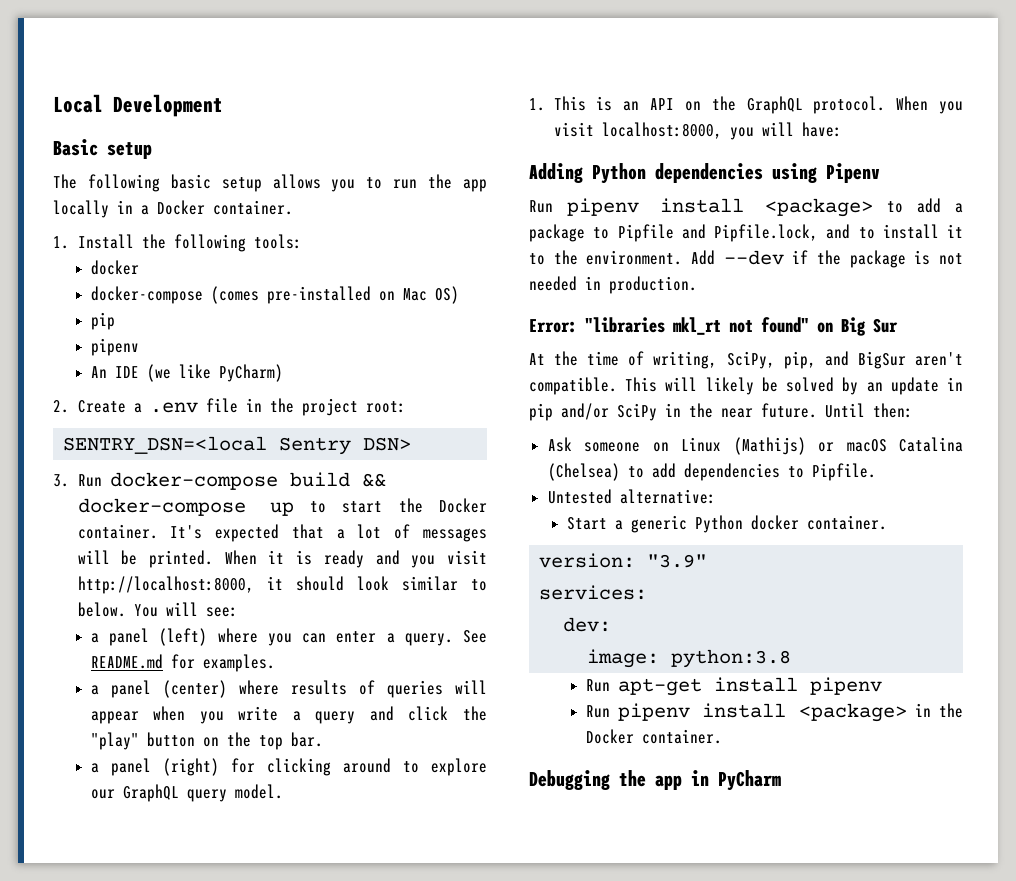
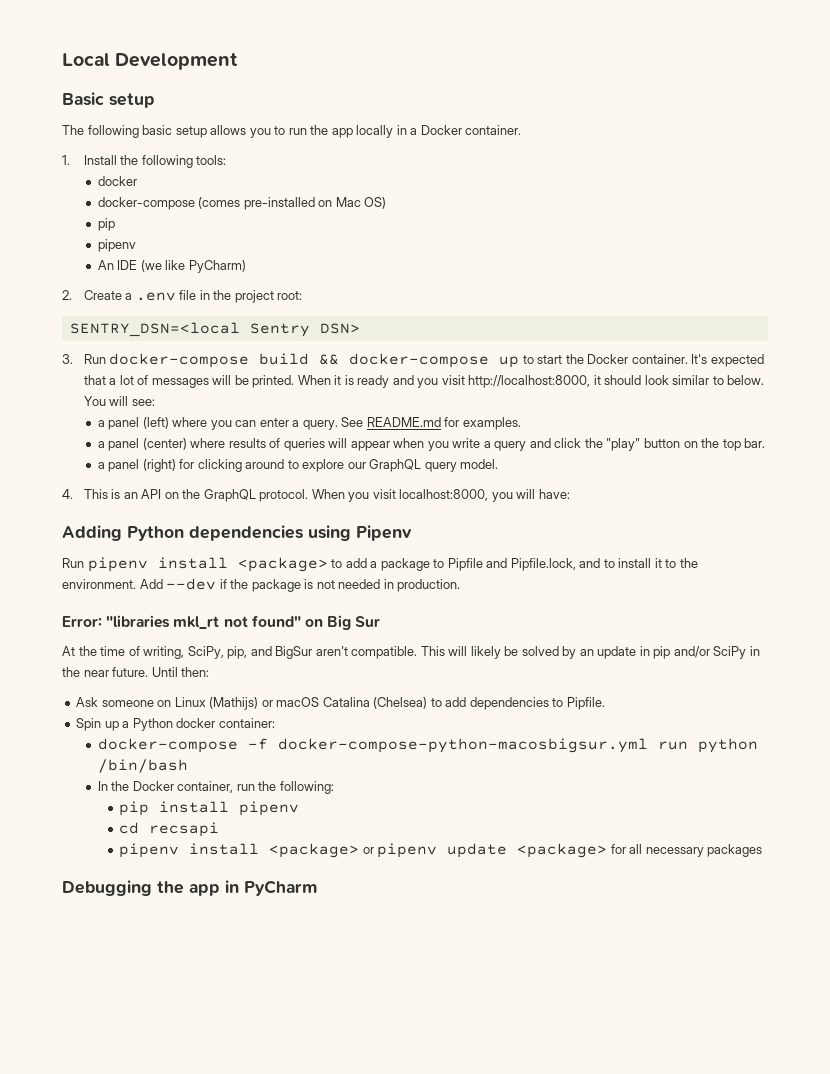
[529,98,545,111] 1. -> [62,489,73,499] 4.
[547,489,716,504] [566,515,887,533] [539,553,708,568] [539,585,648,600] [563,617,612,632] [587,649,792,668] [585,678,702,696] Untested alternative: // Start a generic Python docker container. // version: "3.9" // services: // dev: // image: python:3.8 // Run apt-get -> [76,718,275,731] [97,738,758,753] [97,759,188,773] [97,781,334,794] [119,801,150,816] Spin up a Python docker container: // docker-compose -f docker-compose-python-macosbigsur.yml run python /bin/bash // In the Docker container, run the following: // pip
[585,703,963,722] [585,729,722,744] Run pipenv install <package> in the Docker container. -> [119,822,220,837] [119,843,763,858] cd recsapi // pipenv install <package> or pipenv update <package> for all necessary packages

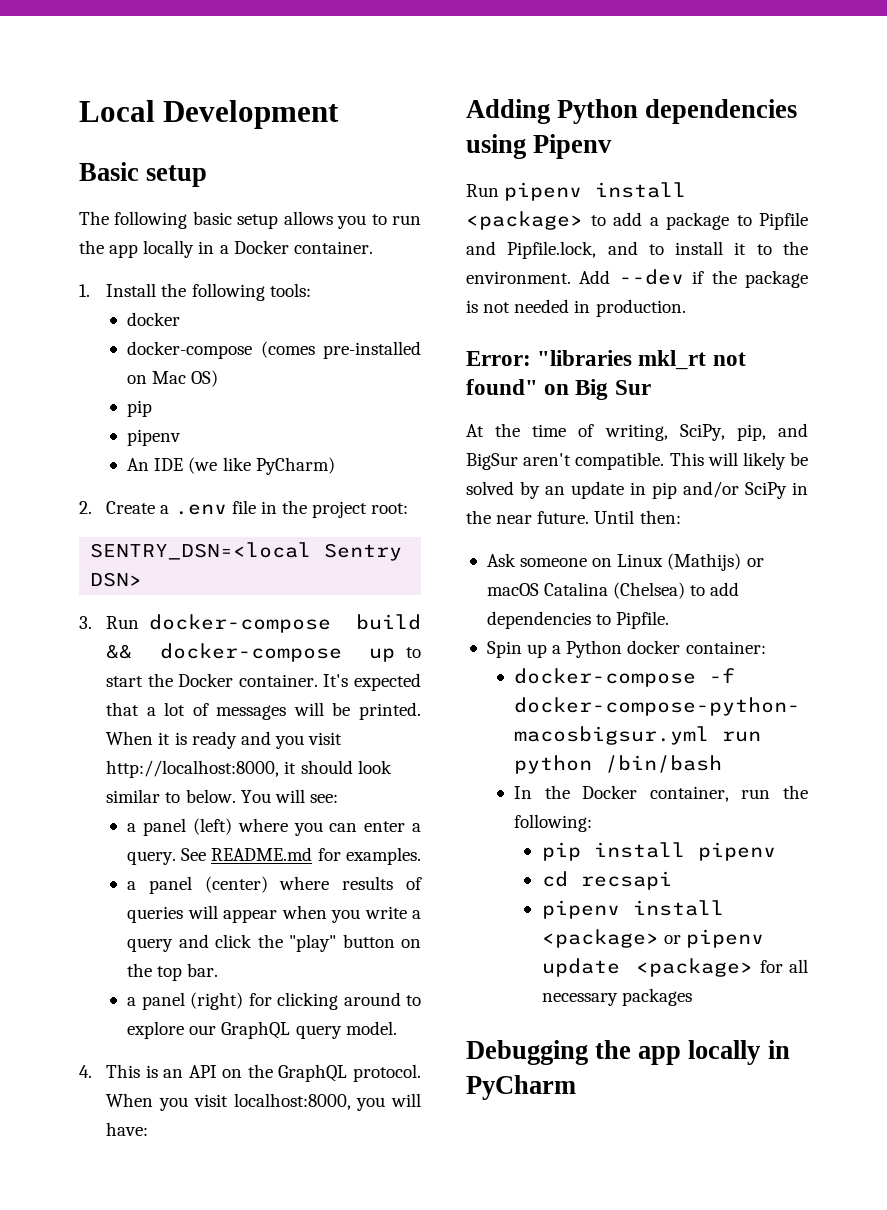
(220, 889) none -> [688,1040,761,1065] locally

